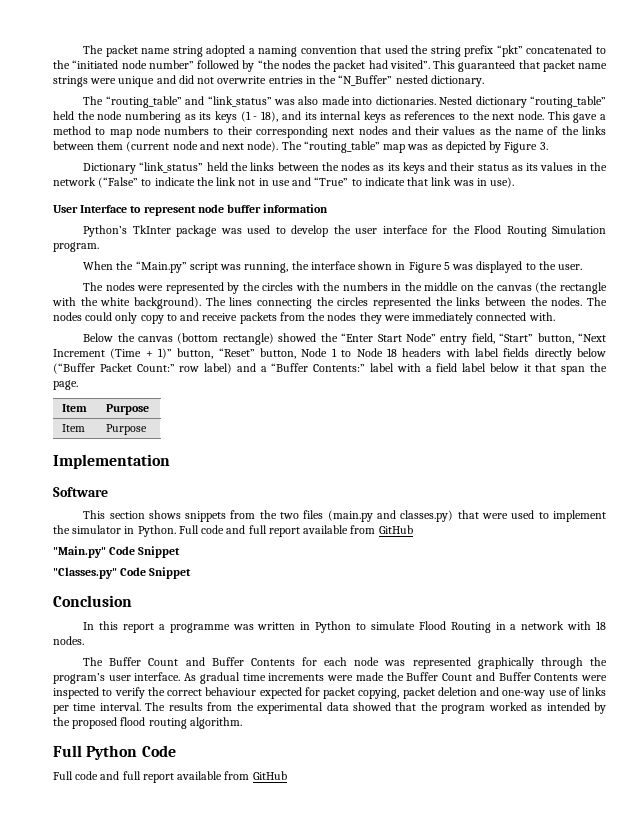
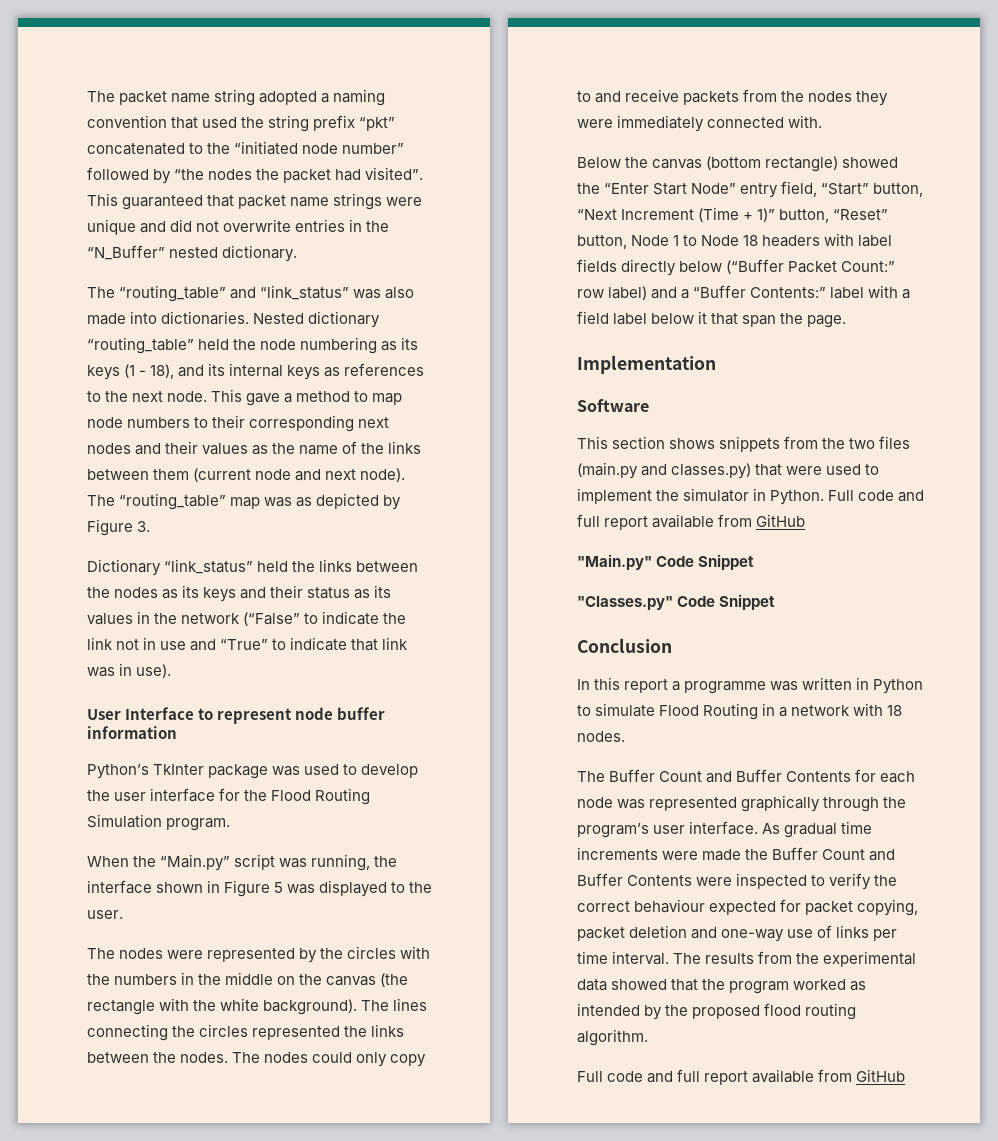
[62,404,88,412] [106,404,150,415] [62,424,86,432] [106,424,148,435] // Item | Purpose // Item | Purpose -> (847, 321) none
[53,745,176,760] // Full Python Code -> (648, 1037) none

